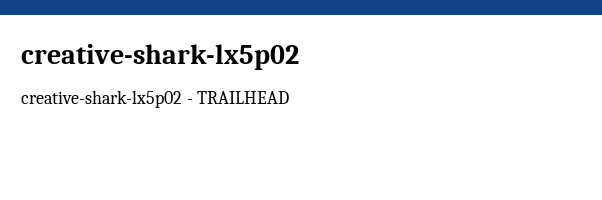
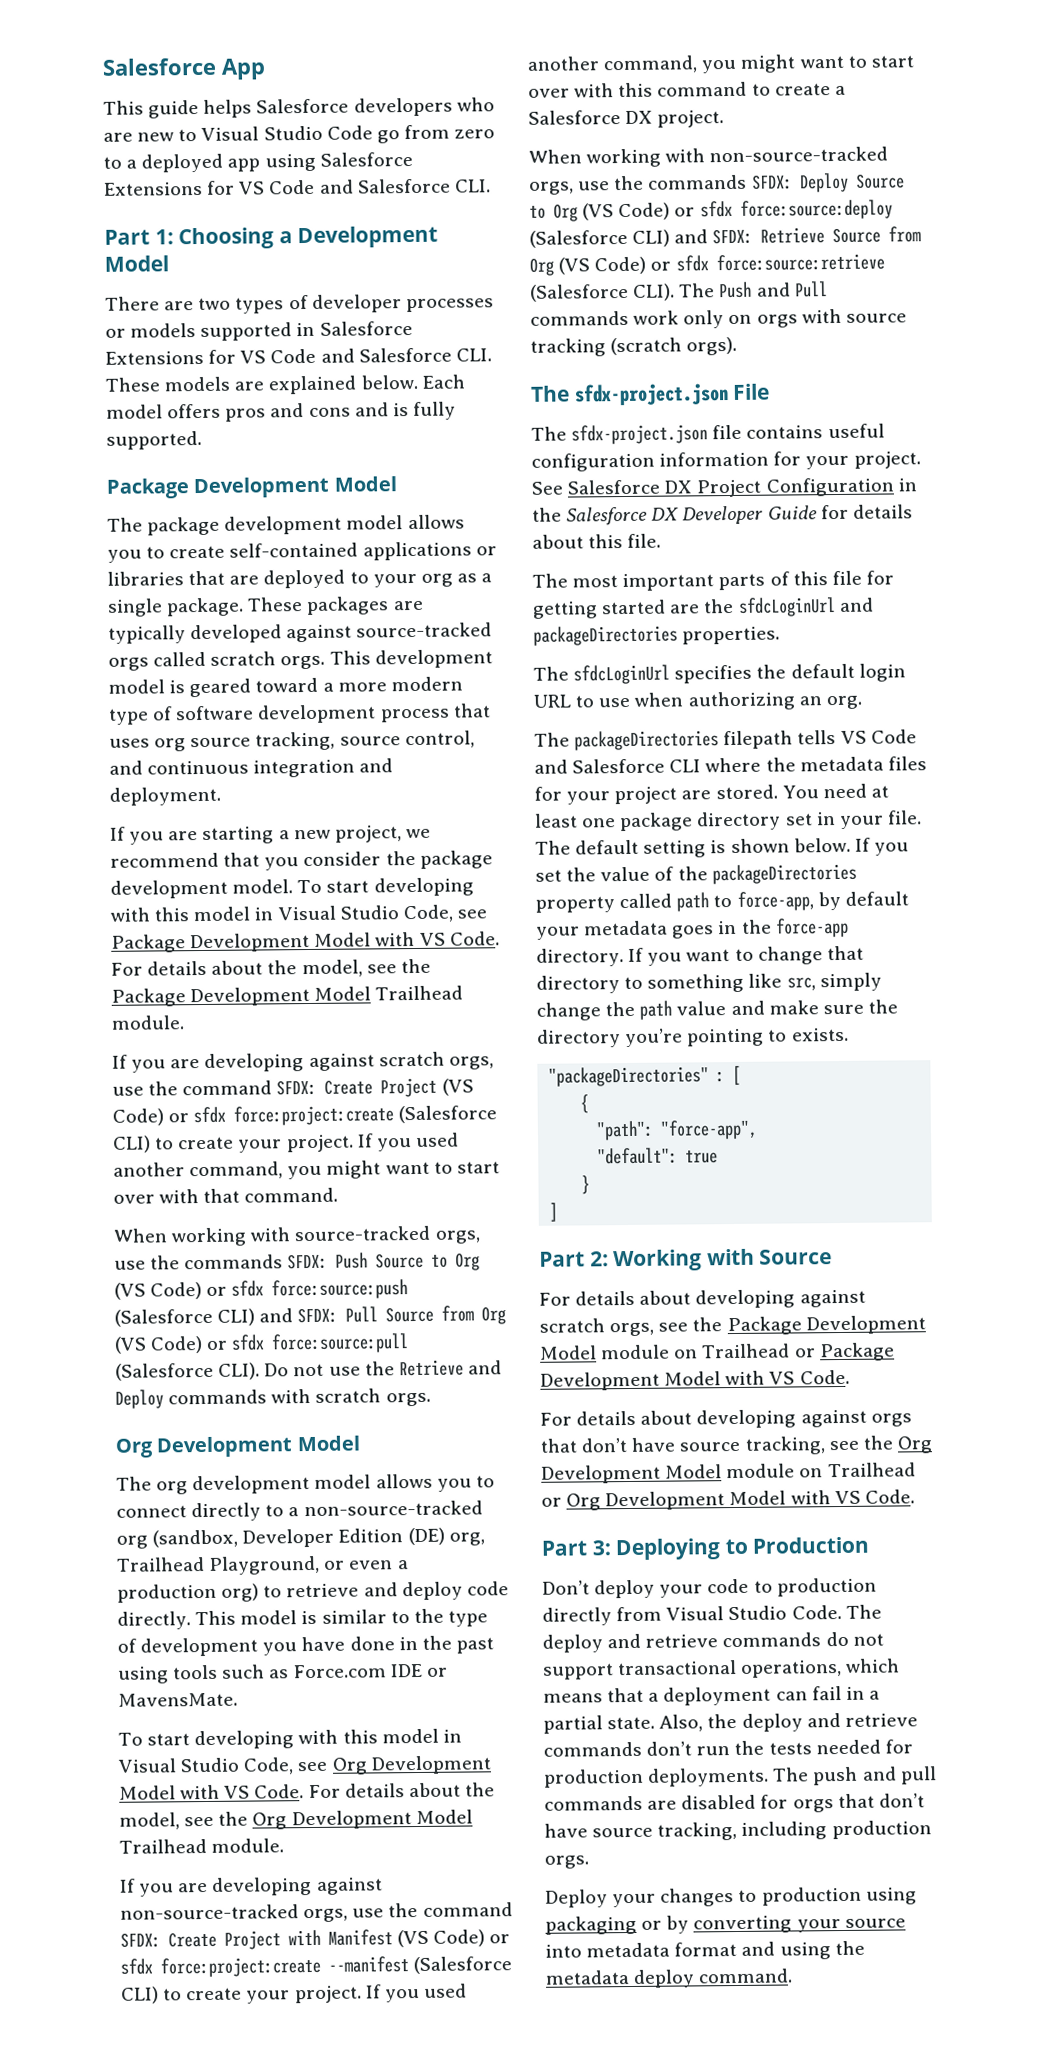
[21,44,299,70] [21,90,290,108] creative-shark-lx5p02 // creative-shark-lx5p02 - TRAILHEAD -> [102,57,266,80] [103,97,495,119] [103,124,496,144] [103,151,413,173] [104,178,491,196] [104,225,439,250] [104,255,169,272] [105,294,494,314] [105,320,413,341] [105,347,492,365] [105,374,465,395] [106,401,456,422] [106,430,202,450] [106,476,397,499] [107,514,465,536] [107,541,497,563] [107,569,493,589] [107,596,424,617] [108,622,493,644] [108,649,493,671] [108,676,463,698] [108,703,491,725] [109,730,475,752] [109,758,394,778] [109,786,221,806] [110,825,431,845] [110,850,493,871] [110,877,474,899] [110,904,487,923] [111,931,500,953] [111,958,431,978] [111,985,464,1007] [111,1015,184,1030] [112,1051,494,1073] [112,1077,474,1098] [112,1105,498,1126] [112,1132,459,1153] [113,1160,500,1180] [113,1187,339,1204] [113,1225,481,1247] [114,1252,481,1271] [114,1279,409,1300] [114,1305,507,1327] [114,1333,410,1354] [115,1359,502,1381] [115,1388,431,1409] [115,1435,360,1458] [116,1473,495,1495] [116,1500,483,1522] [116,1527,485,1549] [116,1555,409,1575] [117,1581,509,1603] [117,1608,488,1630] [117,1635,494,1657] [117,1663,448,1684] [118,1692,238,1707] [118,1728,462,1750] [118,1755,492,1775] [119,1782,495,1800] [119,1809,473,1830] [119,1838,285,1854] [119,1877,383,1897] [120,1902,513,1923] [120,1929,511,1950] [120,1956,513,1978] [121,1983,467,2004] [527,54,914,74] [528,81,846,98] [528,110,725,128] [528,146,889,168] [529,172,905,195] [529,199,893,222] [529,226,922,248] [529,253,885,276] [529,281,828,302] [530,308,907,329] [530,336,738,357] [530,383,771,407] [531,423,885,445] [531,451,921,472] [531,477,917,498] [532,504,913,526] [532,533,662,549] [532,570,894,592] [532,597,874,619] [533,625,781,646] [533,663,906,685] [533,691,863,711] [534,729,917,751] [534,756,927,774] [534,783,889,805] [534,810,922,832] [535,837,909,858] [535,863,857,885] [535,891,909,913] [536,917,849,940] [536,945,864,967] [536,972,882,994] [536,999,898,1021] [537,1027,849,1048] [548,1065,742,1087] [580,1094,590,1114] [596,1119,759,1141] [597,1147,719,1165] [581,1175,591,1195] [549,1202,559,1222] [539,1248,833,1272] [539,1289,866,1309] [539,1315,926,1337] [539,1342,895,1362] [540,1369,850,1391] [540,1409,912,1429] [540,1435,933,1455] [541,1462,916,1484] [541,1489,915,1511] [541,1536,870,1561] [542,1577,877,1599] [542,1604,882,1626] [542,1631,884,1653] [542,1658,901,1680] [543,1686,880,1706] [543,1713,918,1734] [543,1739,913,1757] [543,1766,937,1788] [544,1793,925,1813] [544,1820,932,1841] [544,1855,589,1869] [545,1886,917,1908] [545,1915,906,1935] [545,1940,865,1960] [545,1968,794,1988] Salesforce App // This guide helps Salesforce developers who are new to Visual Studio Code go from zero to a deployed app using Salesforce Extensions for VS Code and Salesforce CLI. // Part 1: Choosing a Development Model // There are two types of developer processes or models supported in Salesforce Extensions for VS Code and Salesforce CLI. These models are explained below. Each model offers pros and cons and is fully supported. // Package Development Model // The package development model allows you to create self-contained applications or libraries that are deployed to your org as a single package. These packages are typically developed against source-tracked orgs called scratch orgs. This development model is geared toward a more modern type of software development process that uses org source tracking, source control, and continuous integration and deployment. // If you are starting a new project, we recommend that you consider the package development model. To start developing with this model in Visual Studio Code, see Package Development Model with VS Code. For details about the model, see the Package Development Model Trailhead module. // If you are developing against scratch orgs, use the command SFDX: Create Project (VS Code) or sfdx force:project:create (Salesforce CLI) to create your project. If you used another command, you might want to start over with that command. // When working with source-tracked orgs, use the commands SFDX: Push Source to Org (VS Code) or sfdx force:source:push (Salesforce CLI) and SFDX: Pull Source from Org (VS Code) or sfdx force:source:pull (Salesforce CLI). Do not use the Retrieve and Deploy commands with scratch orgs. // Org Development Model // The org development model allows you to connect directly to a non-source-tracked org (sandbox, Developer Edition (DE) org, Trailhead Playground, or even a production org) to retrieve and deploy code directly. This model is similar to the type of development you have done in the past using tools such as Force.com IDE or MavensMate. // To start developing with this model in Visual Studio Code, see Org Development Model with VS Code. For details about the model, see the Org Development Model Trailhead module. // If you are developing against non-source-tracked orgs, use the command SFDX: Create Project with Manifest (VS Code) or sfdx force:project:create --manifest (Salesforce CLI) to create your project. If you used another command, you might want to start over with this command to create a Salesforce DX project. // When working with non-source-tracked orgs, use the commands SFDX: Deploy Source to Org (VS Code) or sfdx force:source:deploy (Salesforce CLI) and SFDX: Retrieve Source from Org (VS Code) or sfdx force:source:retrieve (Salesforce CLI). The Push and Pull commands work only on orgs with source tracking (scratch orgs). // The sfdx-project.json File // The sfdx-project.json file contains useful configuration information for your project. See Salesforce DX Project Configuration in the Salesforce DX Developer Guide for details about this file. // The most important parts of this file for getting started are the sfdcLoginUrl and packageDirectories properties. // The sfdcLoginUrl specifies the default login URL to use when authorizing an org. // The packageDirectories filepath tells VS Code and Salesforce CLI where the metadata files for your project are stored. You need at least one package directory set in your file. The default setting is shown below. If you set the value of the packageDirectories property called path to force-app, by default your metadata goes in the force-app directory. If you want to change that directory to something like src, simply change the path value and make sure the directory you’re pointing to exists. // "packageDirectories" : [ // { // "path": "force-app", // "default": true // } // ] // Part 2: Working with Source // For details about developing against scratch orgs, see the Package Development Model module on Trailhead or Package Development Model with VS Code. // For details about developing against orgs that don’t have source tracking, see the Org Development Model module on Trailhead or Org Development Model with VS Code. // Part 3: Deploying to Production // Don’t deploy your code to production directly from Visual Studio Code. The deploy and retrieve commands do not support transactional operations, which means that a deployment can fail in a partial state. Also, the deploy and retrieve commands don’t run the tests needed for production deployments. The push and pull commands are disabled for orgs that don’t have source tracking, including production orgs. // Deploy your changes to production using packaging or by converting your source into metadata format and using the metadata deploy command.

